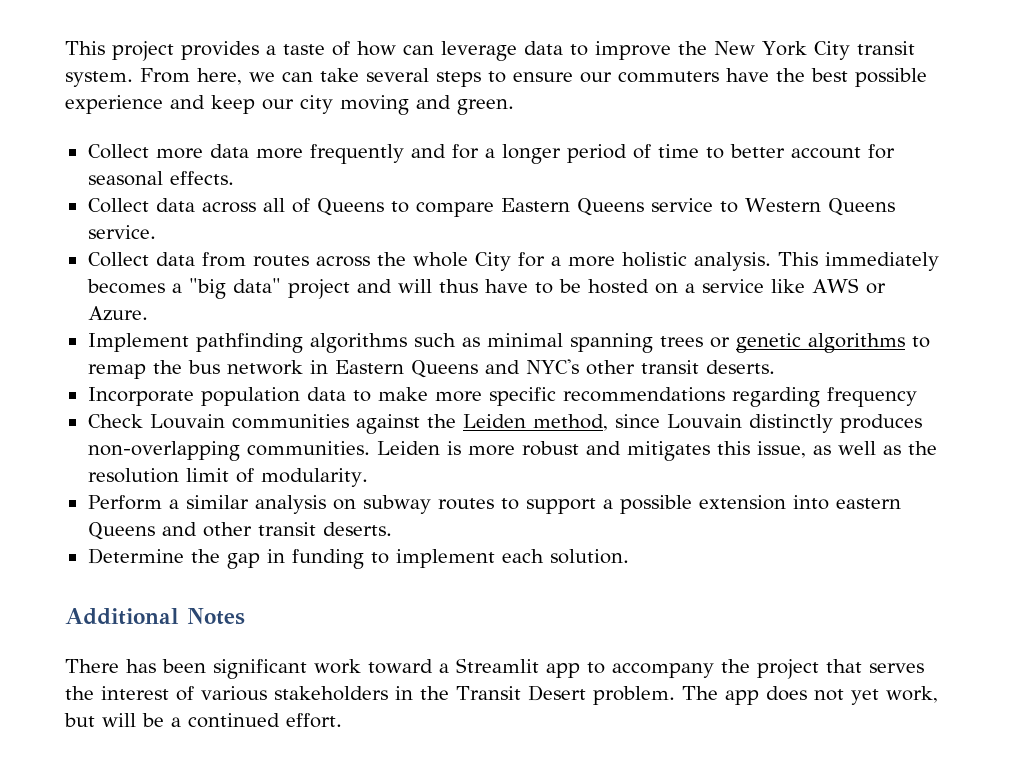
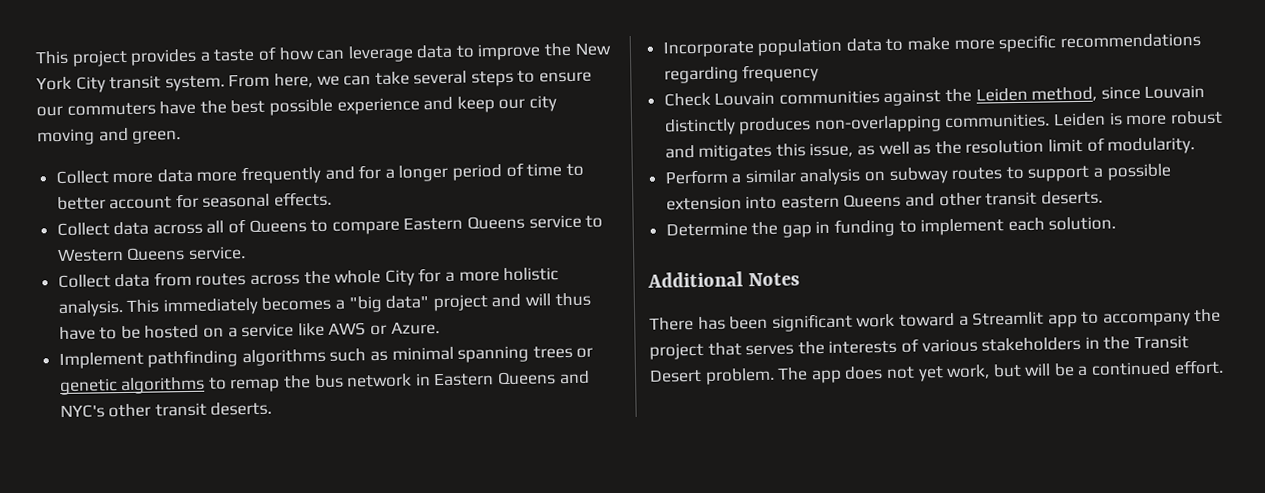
[101,686,169,700] interest -> [828,339,898,354] interests

